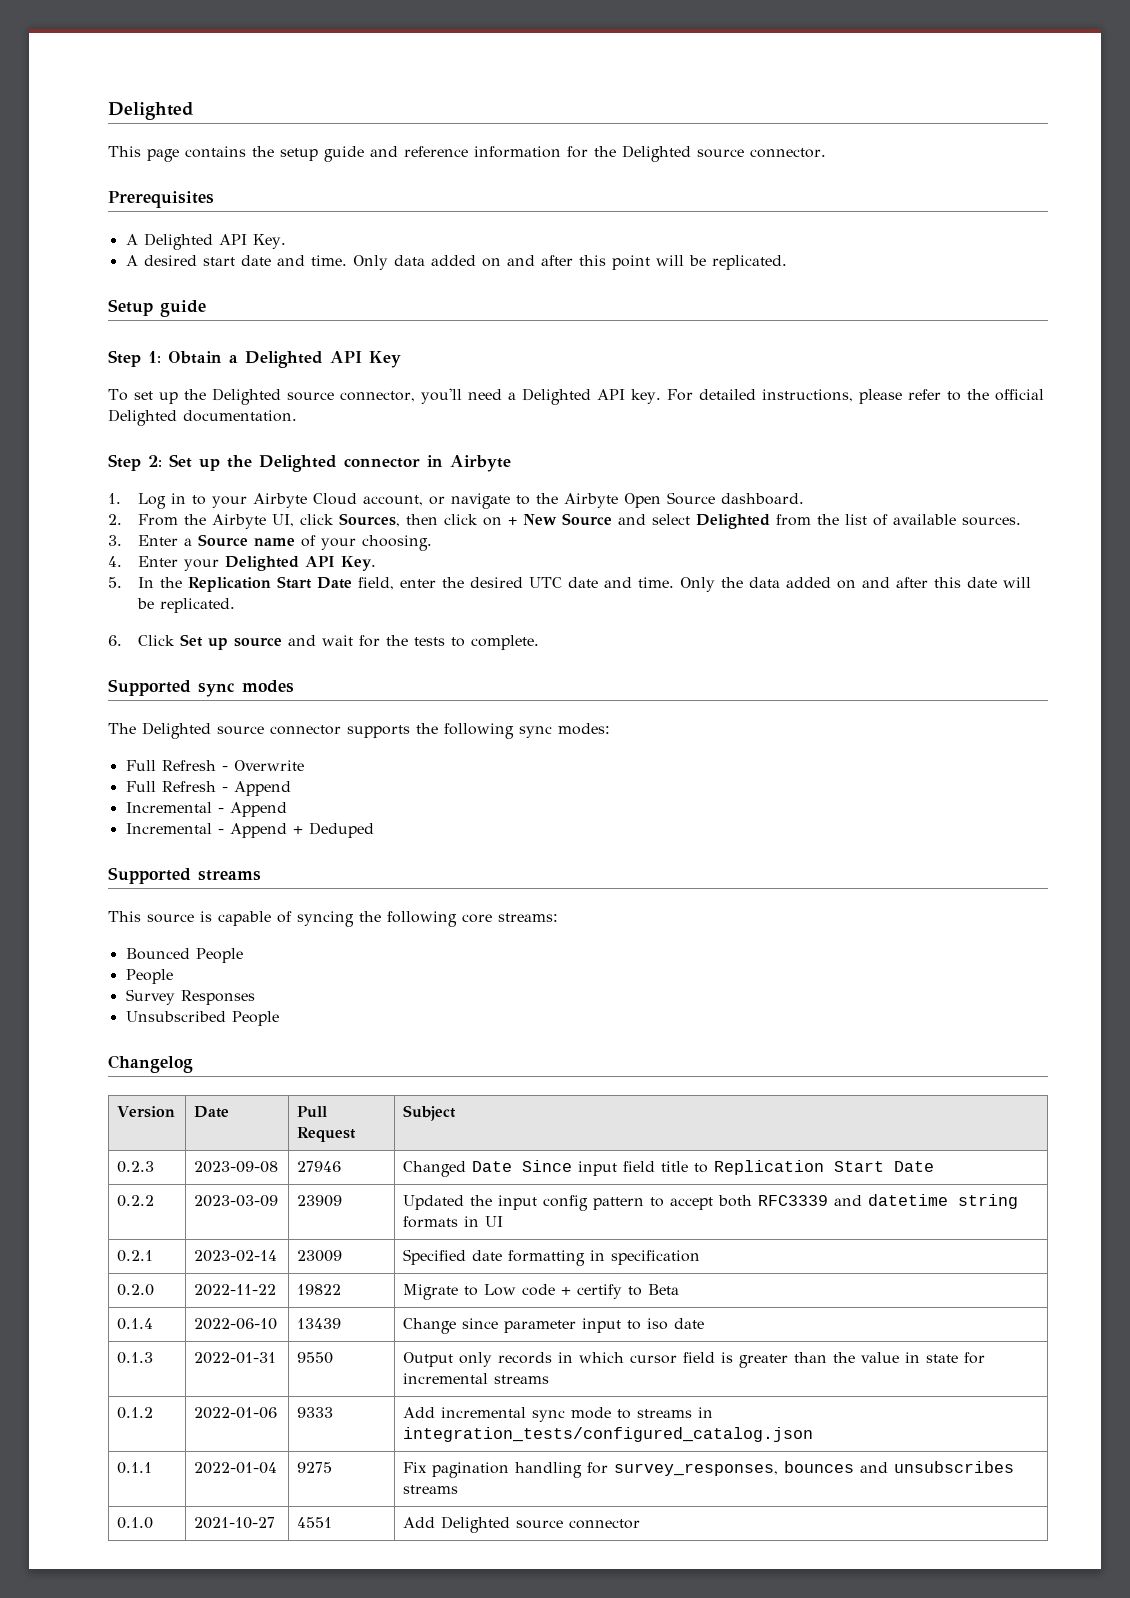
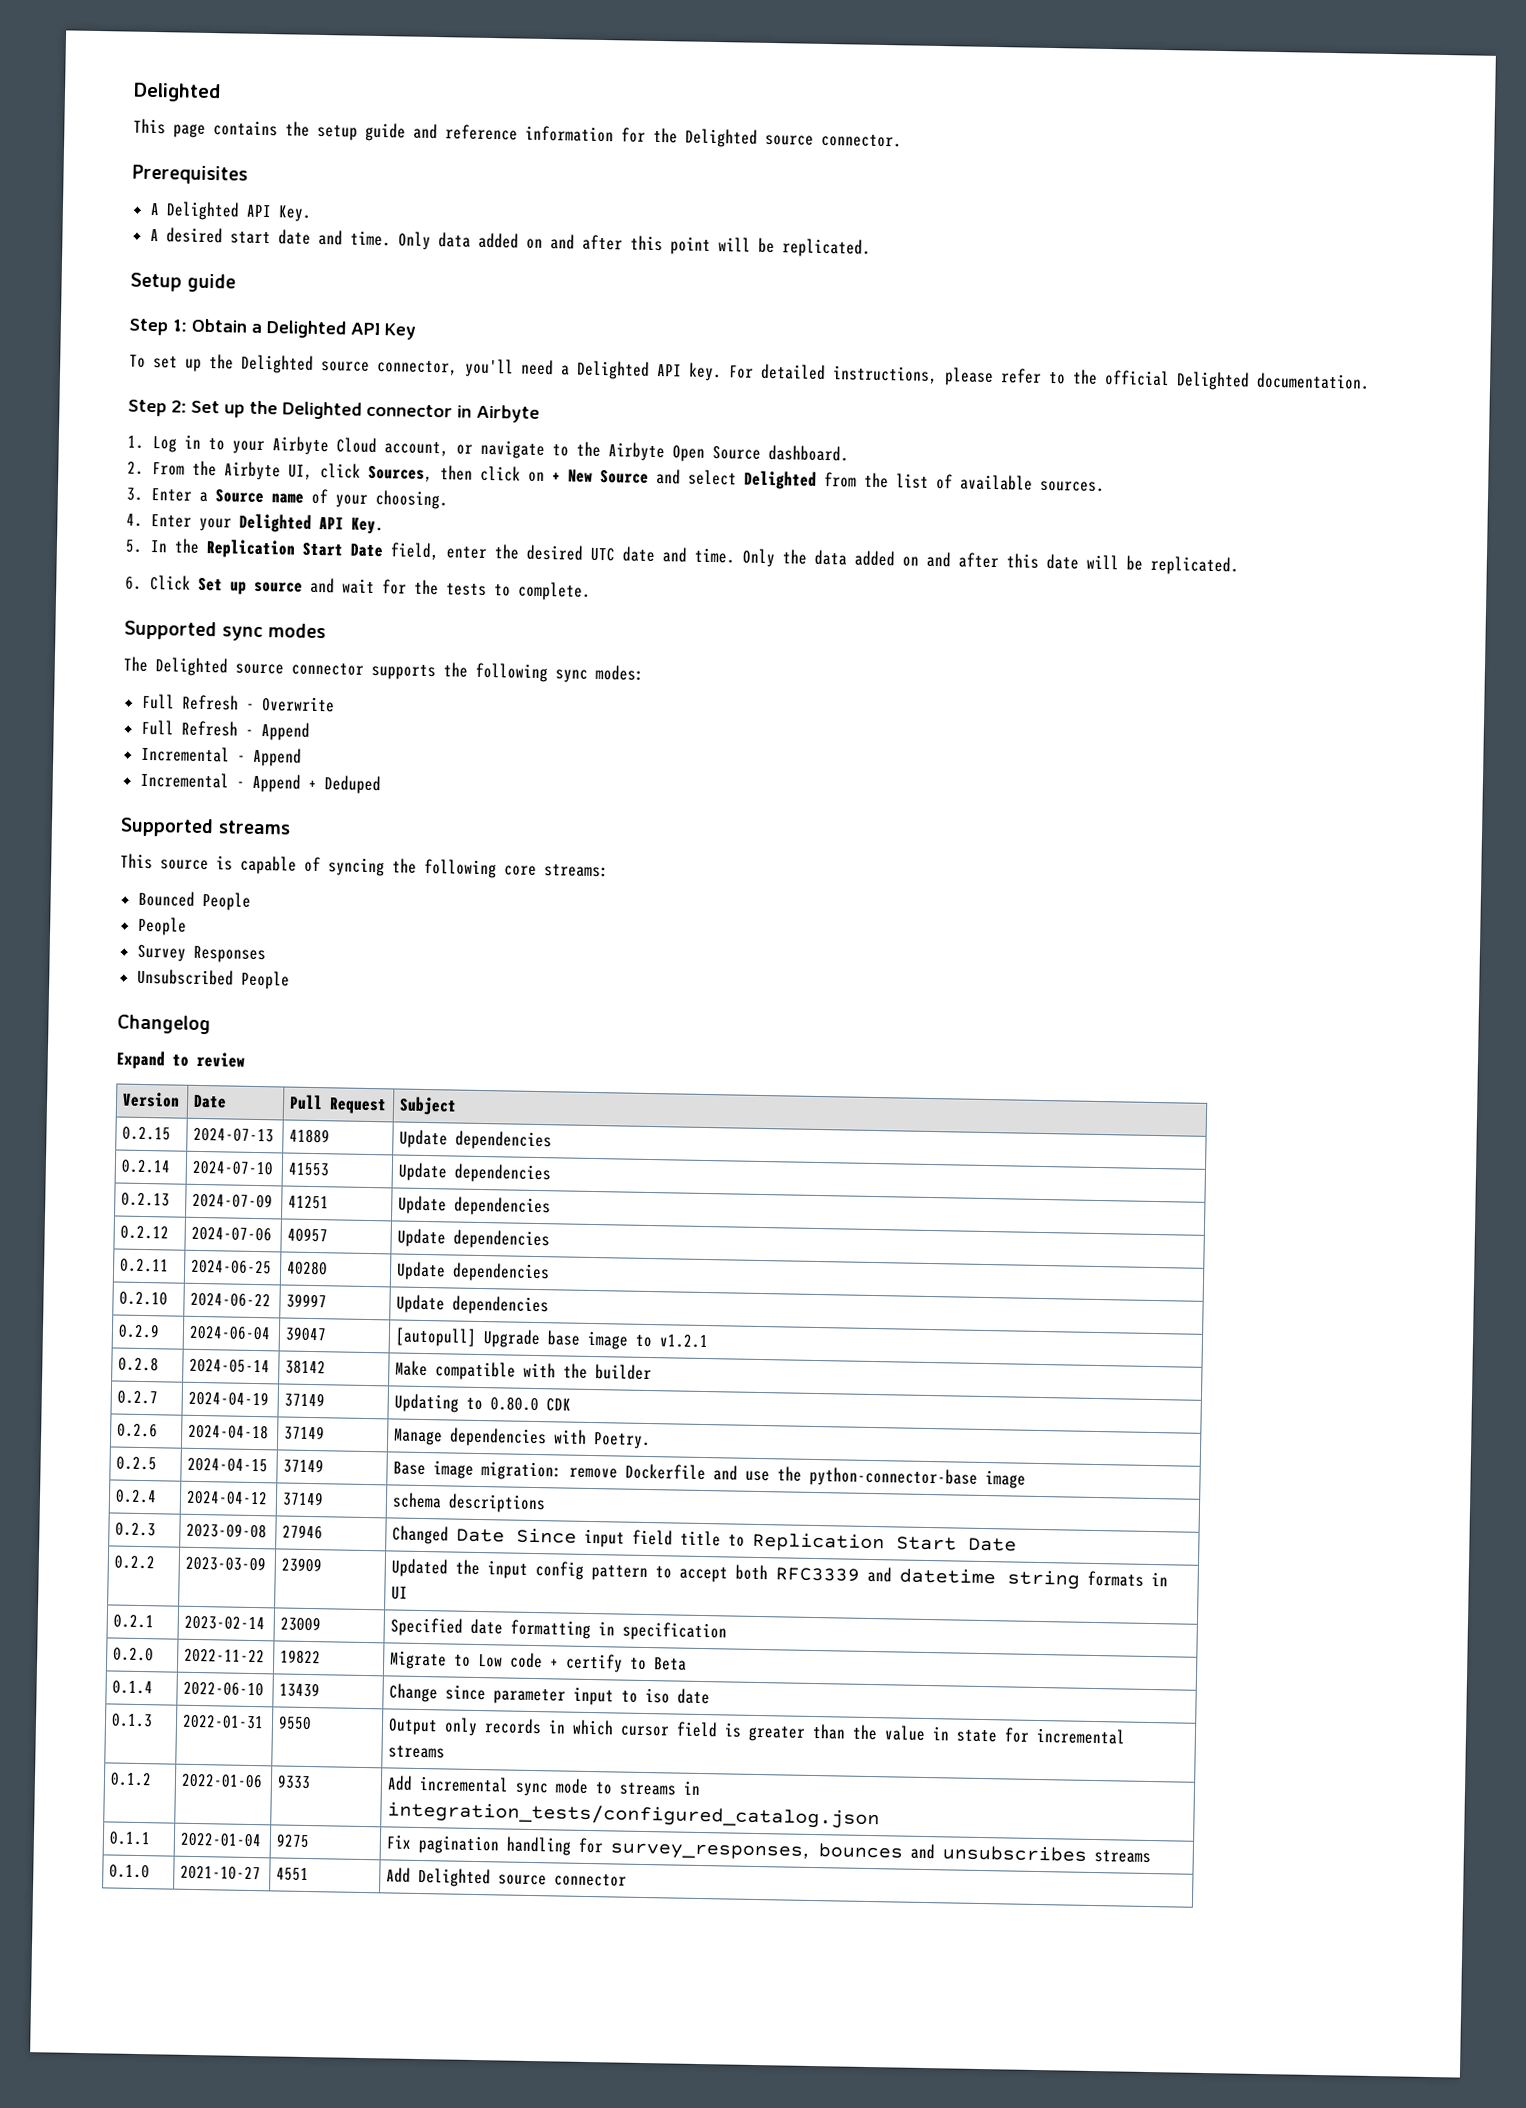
(193, 1064) none -> [116,1050,245,1070] // Expand to review
(457, 1113) none -> [122,1126,172,1141] [193,1127,275,1143] [289,1128,331,1144] [399,1129,553,1151] [121,1159,172,1174] [192,1160,274,1176] [288,1162,330,1177] [398,1162,552,1184] [121,1192,171,1207] [192,1192,274,1209] [288,1195,330,1210] [398,1195,552,1217] [120,1225,170,1240] [191,1226,273,1242] [287,1227,329,1243] [397,1228,551,1250] [120,1258,170,1273] [191,1259,273,1275] [286,1260,329,1276] [396,1261,551,1283] [119,1291,169,1306] [190,1292,272,1308] [286,1293,328,1309] [396,1294,550,1316] [118,1323,161,1339] [189,1325,272,1341] [285,1326,328,1342] [395,1327,709,1350] [118,1356,160,1372] [189,1358,271,1374] [285,1359,327,1375] [395,1360,653,1381] [117,1390,159,1405] [188,1390,270,1407] [284,1392,326,1408] [394,1393,572,1413] [117,1423,159,1438] [188,1423,270,1440] [284,1425,326,1441] [393,1427,652,1450] [116,1456,158,1471] [187,1457,269,1473] [283,1458,325,1474] [393,1460,1027,1489] [115,1489,158,1504] [186,1490,269,1506] [282,1491,325,1507] [392,1492,547,1514] // 0.2.15 | 2024-07-13 | 41889 | Update dependencies // 0.2.14 | 2024-07-10 | 41553 | Update dependencies // 0.2.13 | 2024-07-09 | 41251 | Update dependencies // 0.2.12 | 2024-07-06 | 40957 | Update dependencies // 0.2.11 | 2024-06-25 | 40280 | Update dependencies // 0.2.10 | 2024-06-22 | 39997 | Update dependencies // 0.2.9 | 2024-06-04 | 39047 | [autopull] Upgrade base image to v1.2.1 // 0.2.8 | 2024-05-14 | 38142 | Make compatible with the builder // 0.2.7 | 2024-04-19 | 37149 | Updating to 0.80.0 CDK // 0.2.6 | 2024-04-18 | 37149 | Manage dependencies with Poetry. // 0.2.5 | 2024-04-15 | 37149 | Base image migration: remove Dockerfile and use the python-connector-base image // 0.2.4 | 2024-04-12 | 37149 | schema descriptions

